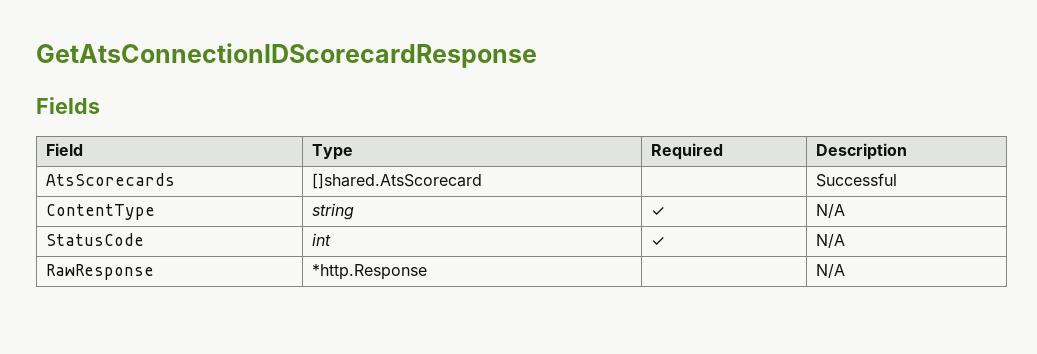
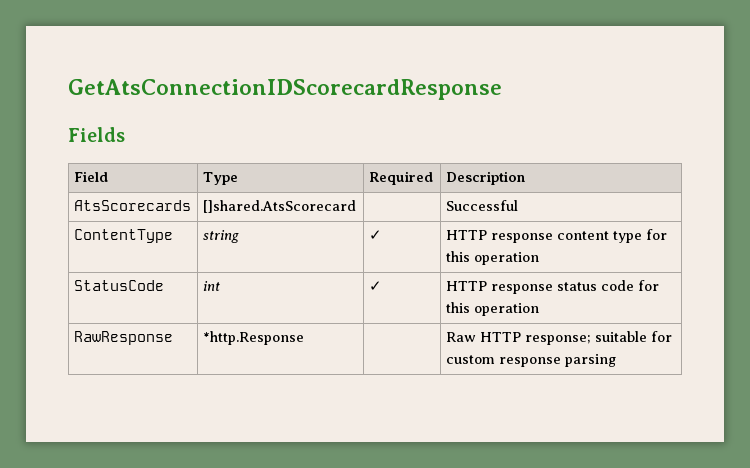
[816,204,846,218] [46,233,145,246] [312,233,332,246] [651,236,666,246] [816,234,846,248] [46,264,155,280] [312,264,428,280] [816,264,846,278] N/A // StatusCode | int | ✓ | N/A // RawResponse | *http.Response | | N/A -> [445,229,667,243] [445,251,539,265] [73,280,164,291] [202,281,220,291] [368,281,382,291] [445,280,659,294] [445,302,539,316] [73,331,173,345] [202,331,304,345] [445,331,672,345] [445,354,616,367] HTTP response content type for this operation // StatusCode | int | ✓ | HTTP response status code for this operation // RawResponse | *http.Response | | Raw HTTP response; suitable for custom response parsing

